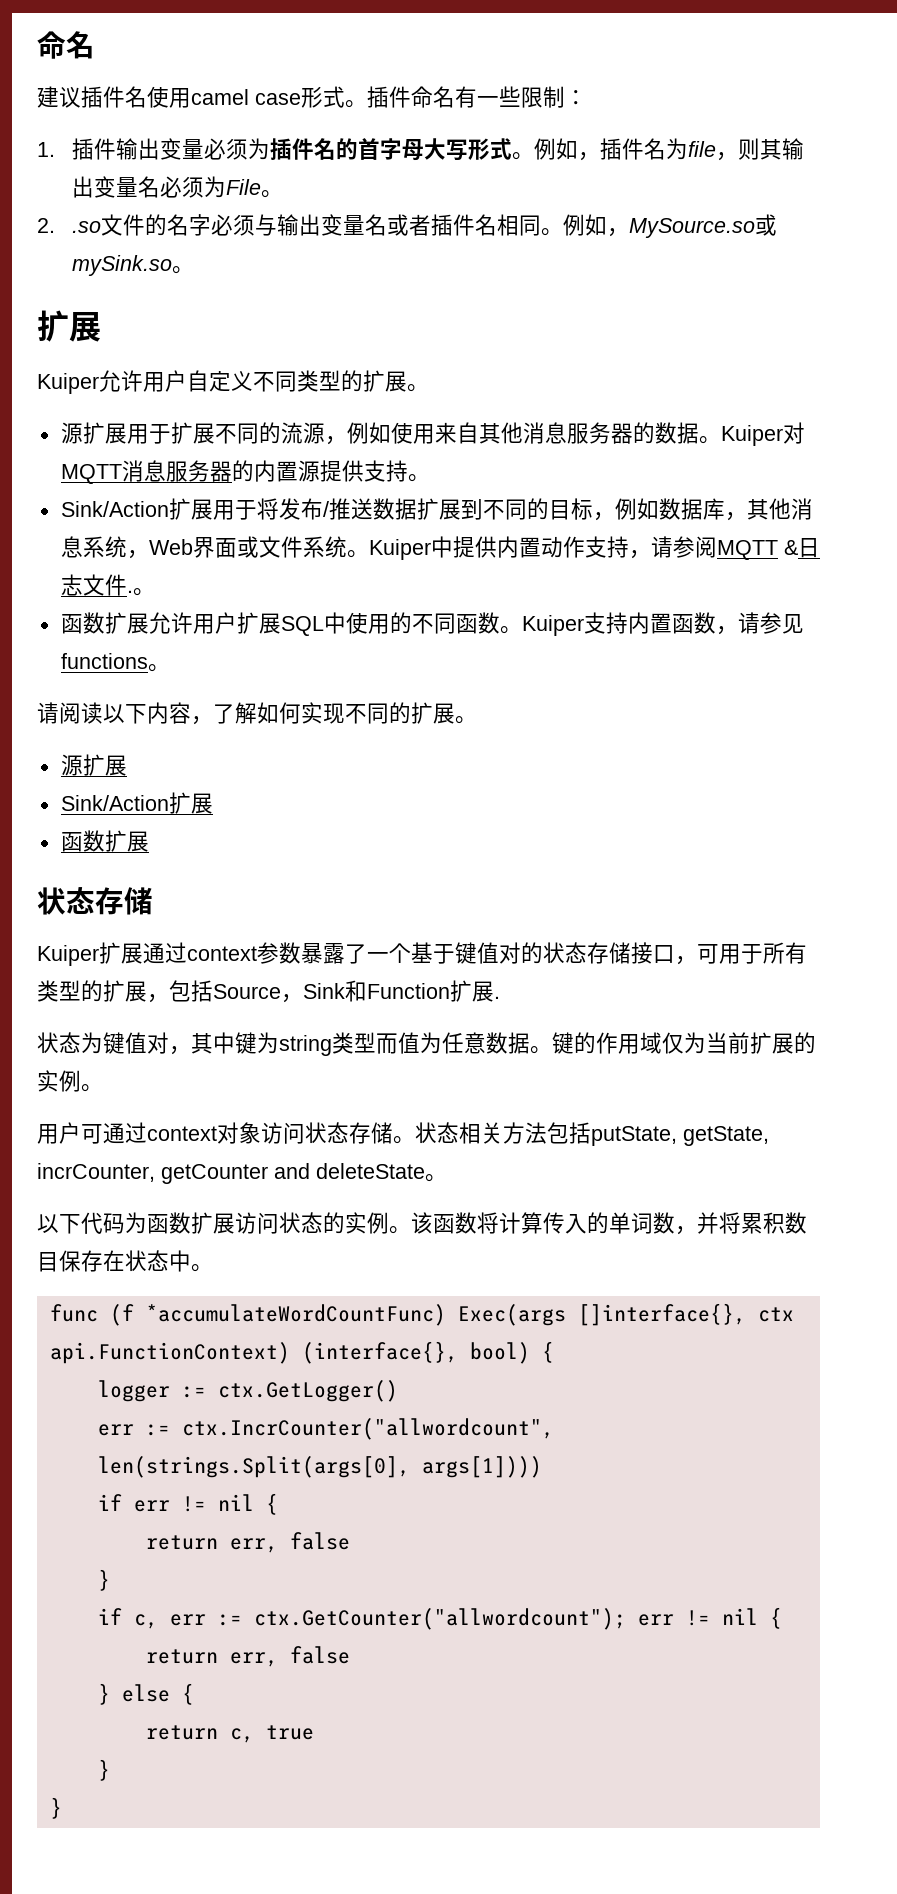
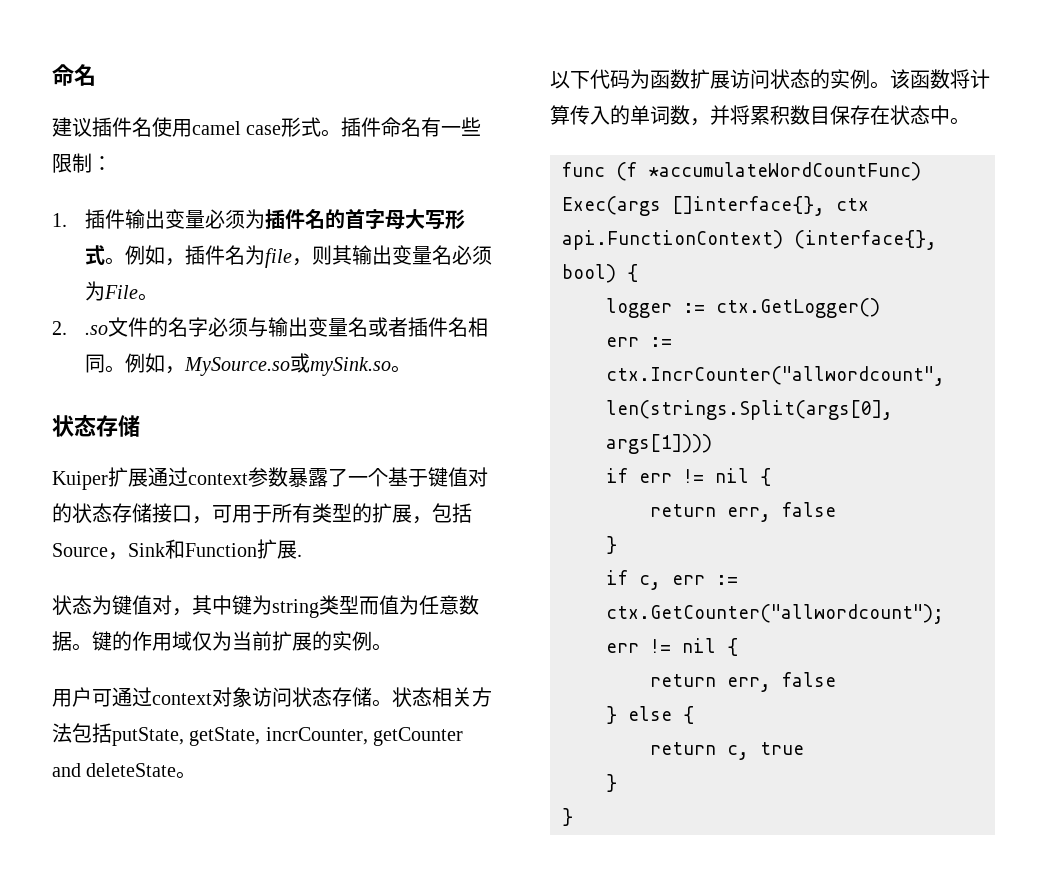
[37,310,101,342] [37,370,429,394] [60,422,805,446] [60,460,430,484] [60,498,813,521] [60,536,820,560] [60,574,155,596] [60,612,804,636] [60,653,170,672] [37,702,477,725] [60,754,127,776] [60,792,213,814] [60,830,149,852] // 扩展 // Kuiper允许用户自定义不同类型的扩展。 // 源扩展用于扩展不同的流源，例如使用来自其他消息服务器的数据。Kuiper对MQTT消息服务器的内置源提供支持。 // Sink/Action扩展用于将发布/推送数据扩展到不同的目标，例如数据库，其他消息系统，Web界面或文件系统。Kuiper中提供内置动作支持，请参阅MQTT &日志文件.。 // 函数扩展允许用户扩展SQL中使用的不同函数。Kuiper支持内置函数，请参见functions。 // 请阅读以下内容，了解如何实现不同的扩展。 // 源扩展 // Sink/Action扩展 // 函数扩展 -> (412, 369) none

